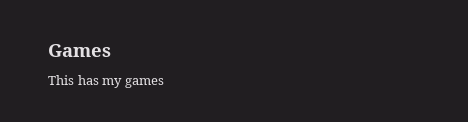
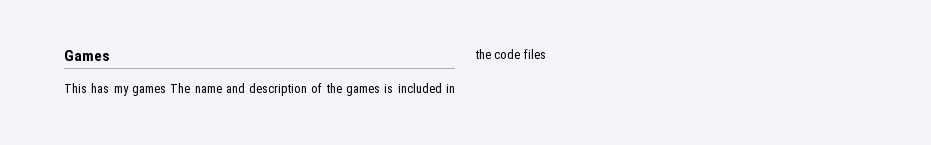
(164, 83) none -> [170,83,456,96] [475,49,546,59] The name and description of the games is included in the code files

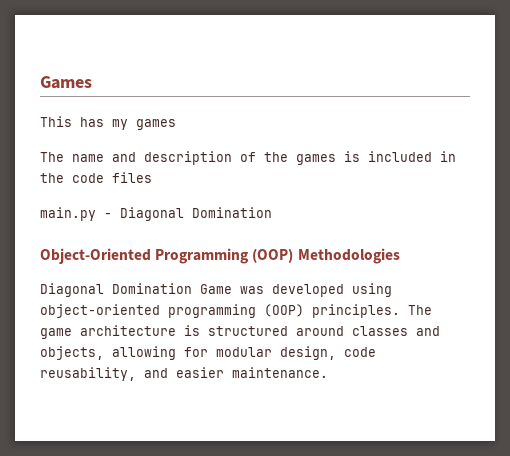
(166, 91) none -> (176, 124) //
(546, 54) none -> [40,207,272,221] [40,248,400,264] [40,283,392,297] [40,304,432,318] [40,325,440,339] [40,346,376,360] [40,367,328,381] // main.py - Diagonal Domination // Object-Oriented Programming (OOP) Methodologies // Diagonal Domination Game was developed using object-oriented programming (OOP) principles. The game architecture is structured around classes and objects, allowing for modular design, code reusability, and easier maintenance.

